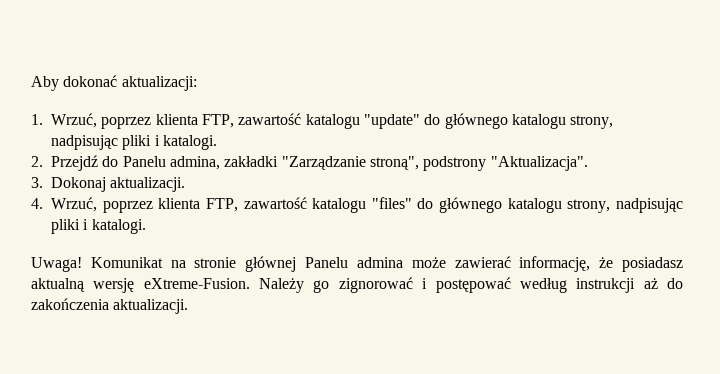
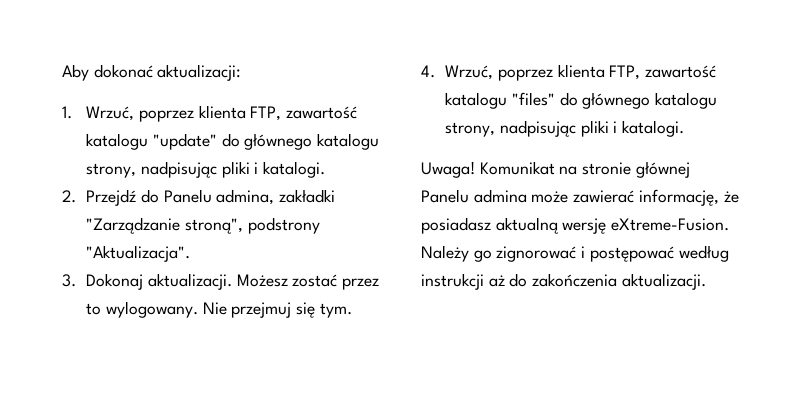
(186, 184) none -> [236,274,380,290] [86,301,352,318] Możesz zostać przez to wylogowany. Nie przejmuj się tym.

